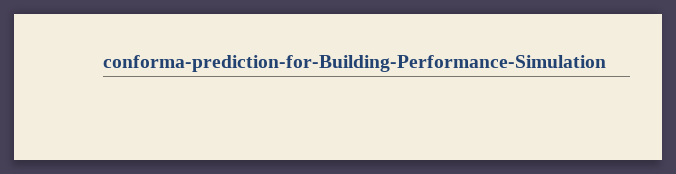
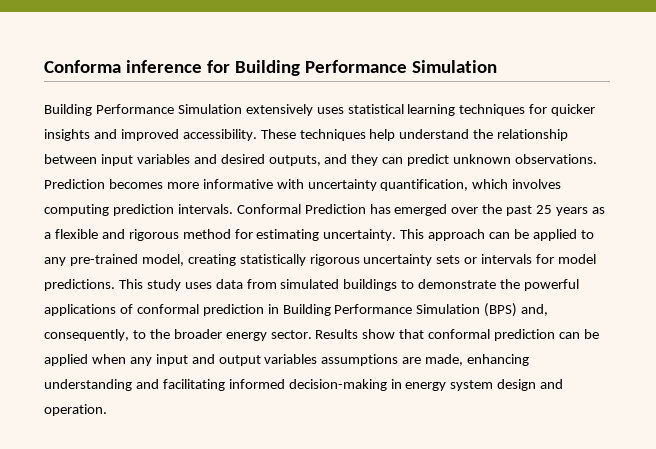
[103,55,606,72] conforma-prediction-for-Building-Performance-Simulation -> [44,60,497,76] [44,104,596,116] [44,129,569,141] [44,154,598,166] [44,179,562,191] [44,204,605,216] [44,229,594,241] [44,254,597,266] [44,279,580,291] [44,303,549,317] [44,329,599,341] [44,354,530,366] [44,379,564,391] [44,404,107,416] Conforma inference for Building Performance Simulation // Building Performance Simulation extensively uses statistical learning techniques for quicker insights and improved accessibility. These techniques help understand the relationship between input variables and desired outputs, and they can predict unknown observations. Prediction becomes more informative with uncertainty quantification, which involves computing prediction intervals. Conformal Prediction has emerged over the past 25 years as a flexible and rigorous method for estimating uncertainty. This approach can be applied to any pre-trained model, creating statistically rigorous uncertainty sets or intervals for model predictions. This study uses data from simulated buildings to demonstrate the powerful applications of conformal prediction in Building Performance Simulation (BPS) and, consequently, to the broader energy sector. Results show that conformal prediction can be applied when any input and output variables assumptions are made, enhancing understanding and facilitating informed decision-making in energy system design and operation.

